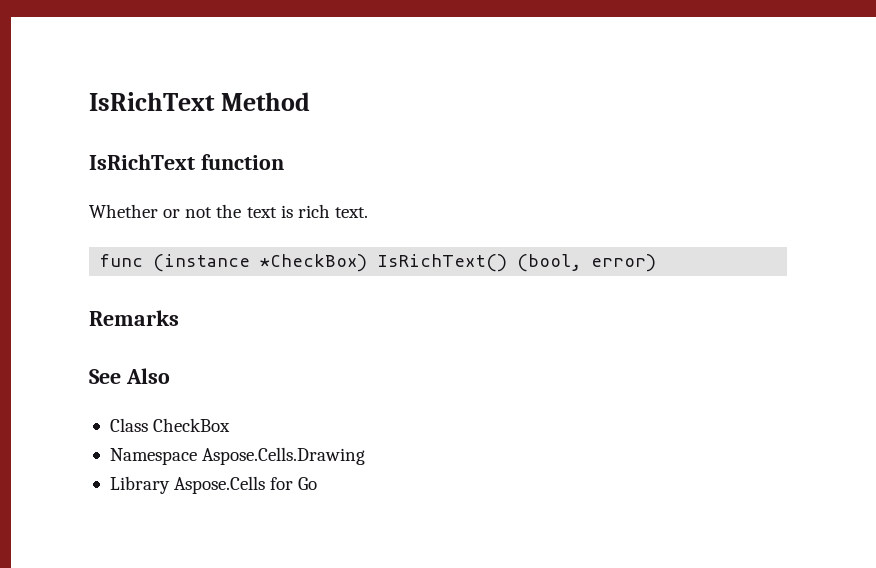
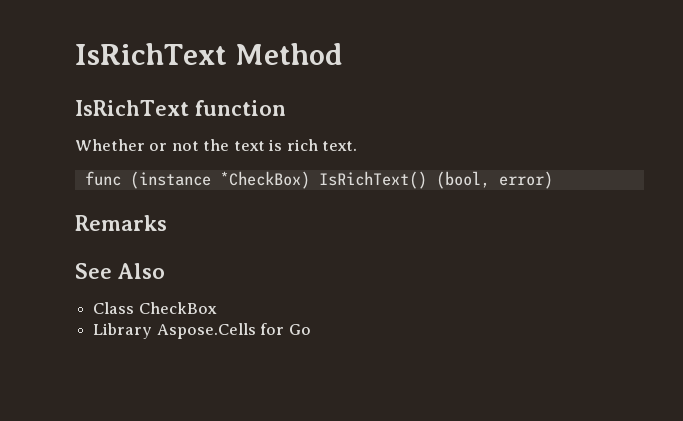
[109,447,366,465] // Namespace Aspose.Cells.Drawing -> (217, 308) none

